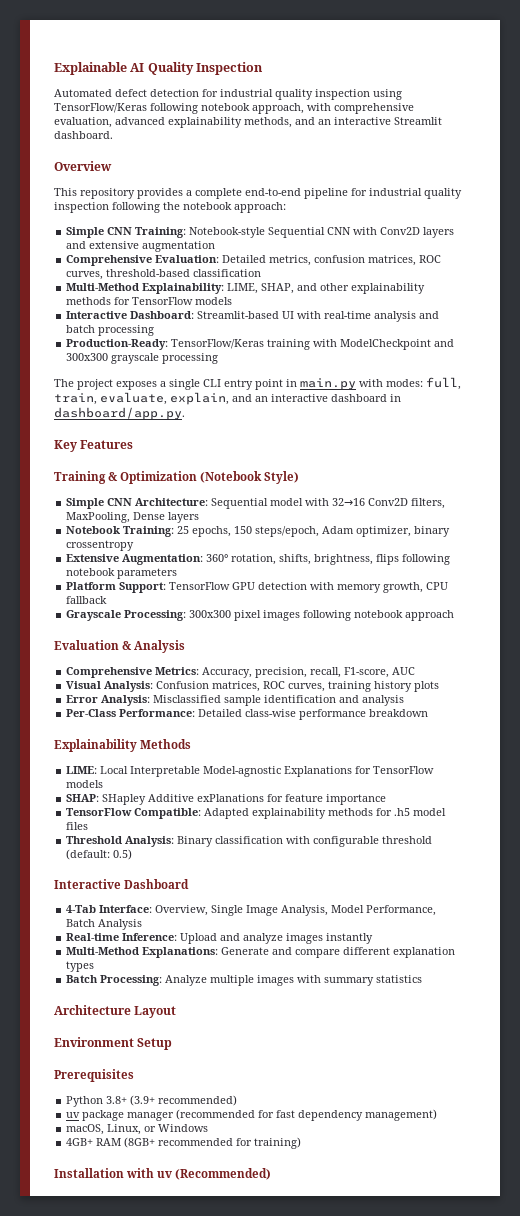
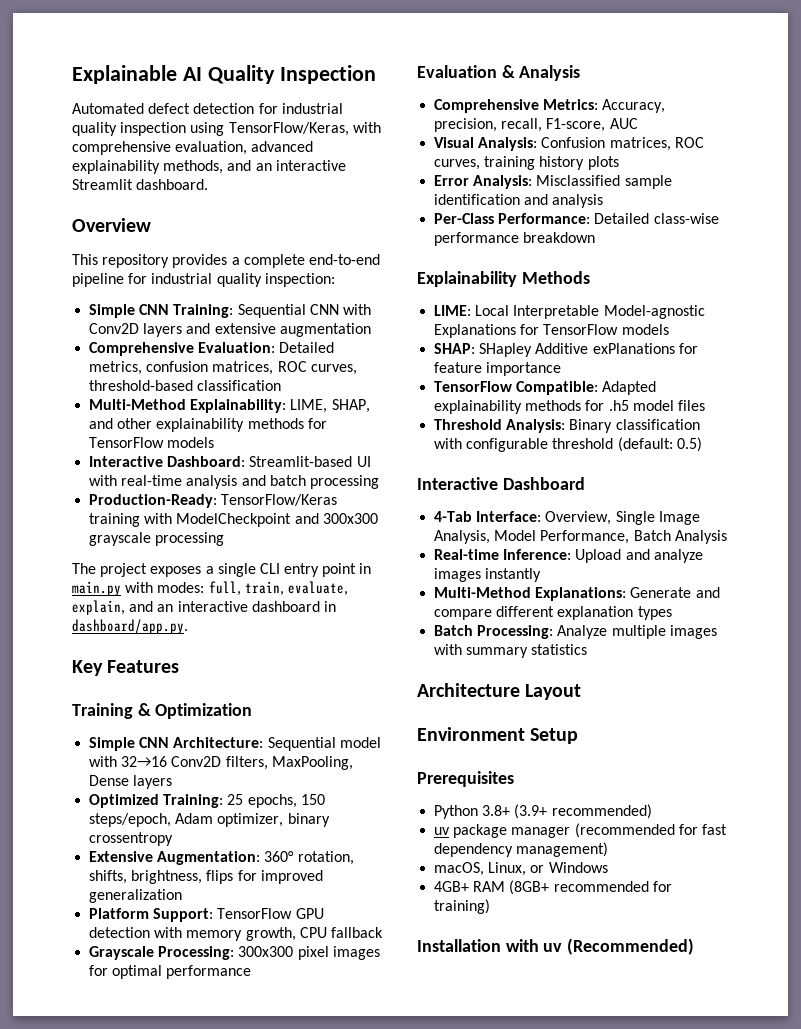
[54,103,304,114] TensorFlow/Keras following notebook approach, -> [228,122,349,136] TensorFlow/Keras,
[54,202,286,213] inspection following the notebook approach: -> [264,273,335,287] inspection:
[189,227,266,238] Notebook-style -> (234, 311) none
[200,471,300,484] (Notebook Style) -> (253, 711) none
[66,526,121,534] Notebook -> [89,794,160,808] Optimized
[402,554,451,565] [66,568,178,579] following notebook parameters -> [237,870,323,884] [89,889,183,903] for improved generalization
[303,610,455,621] following notebook approach -> [89,965,252,979] for optimal performance

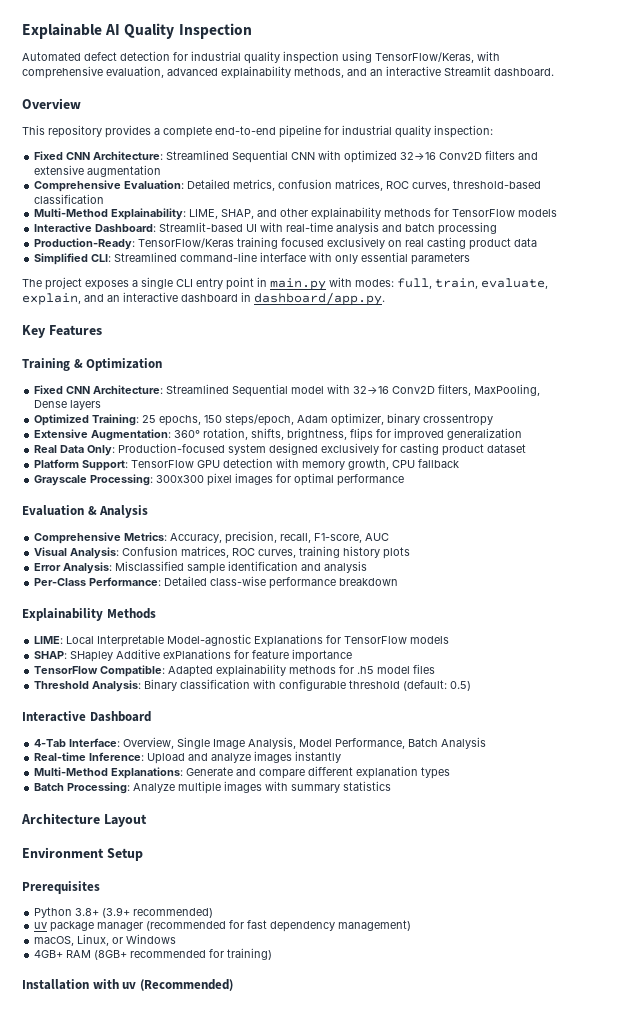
[89,304,371,318] [89,323,183,337] Simple CNN Training: Sequential CNN with Conv2D layers -> [34,150,516,163] Fixed CNN Architecture: Streamlined Sequential CNN with optimized 32→16 Conv2D filters
[144,513,378,527] [89,532,225,546] with ModelCheckpoint and 300x300 grayscale processing -> [281,237,538,250] [34,252,471,265] focused exclusively on real casting product data // Simplified CLI: Streamlined command-line interface with only essential parameters
[89,737,264,751] Simple CNN Architecture: -> [34,384,230,394] Fixed CNN Architecture: Streamlined
(183, 896) none -> [34,443,527,456] // Real Data Only: Production-focused system designed exclusively for casting product dataset

